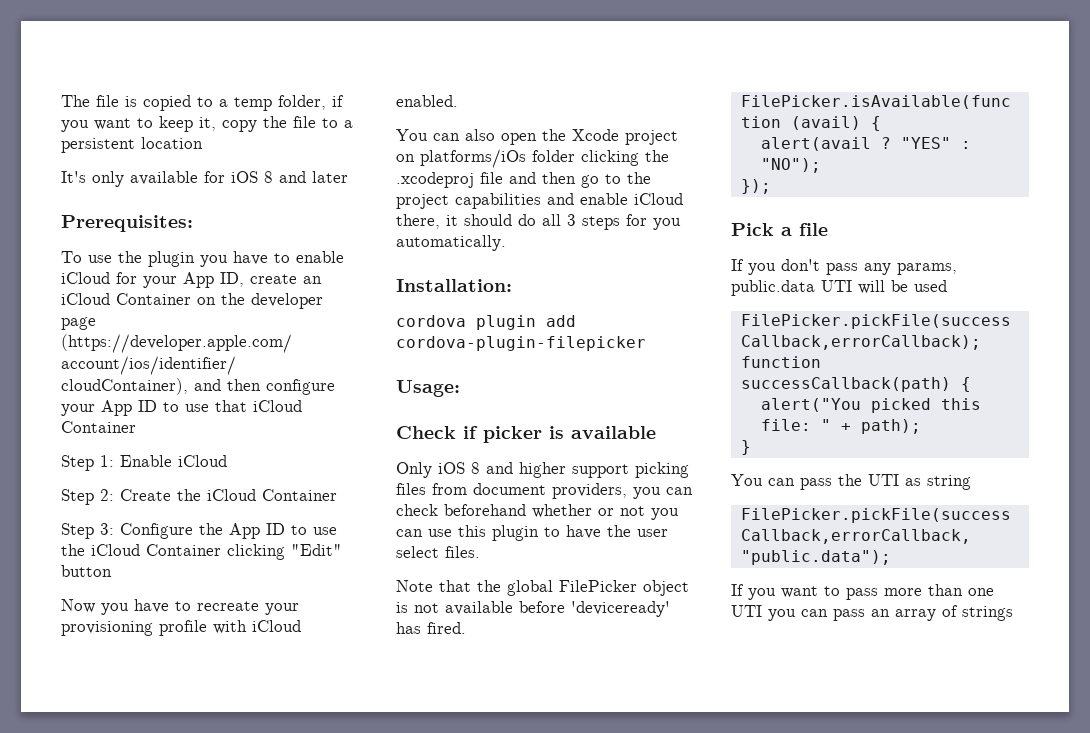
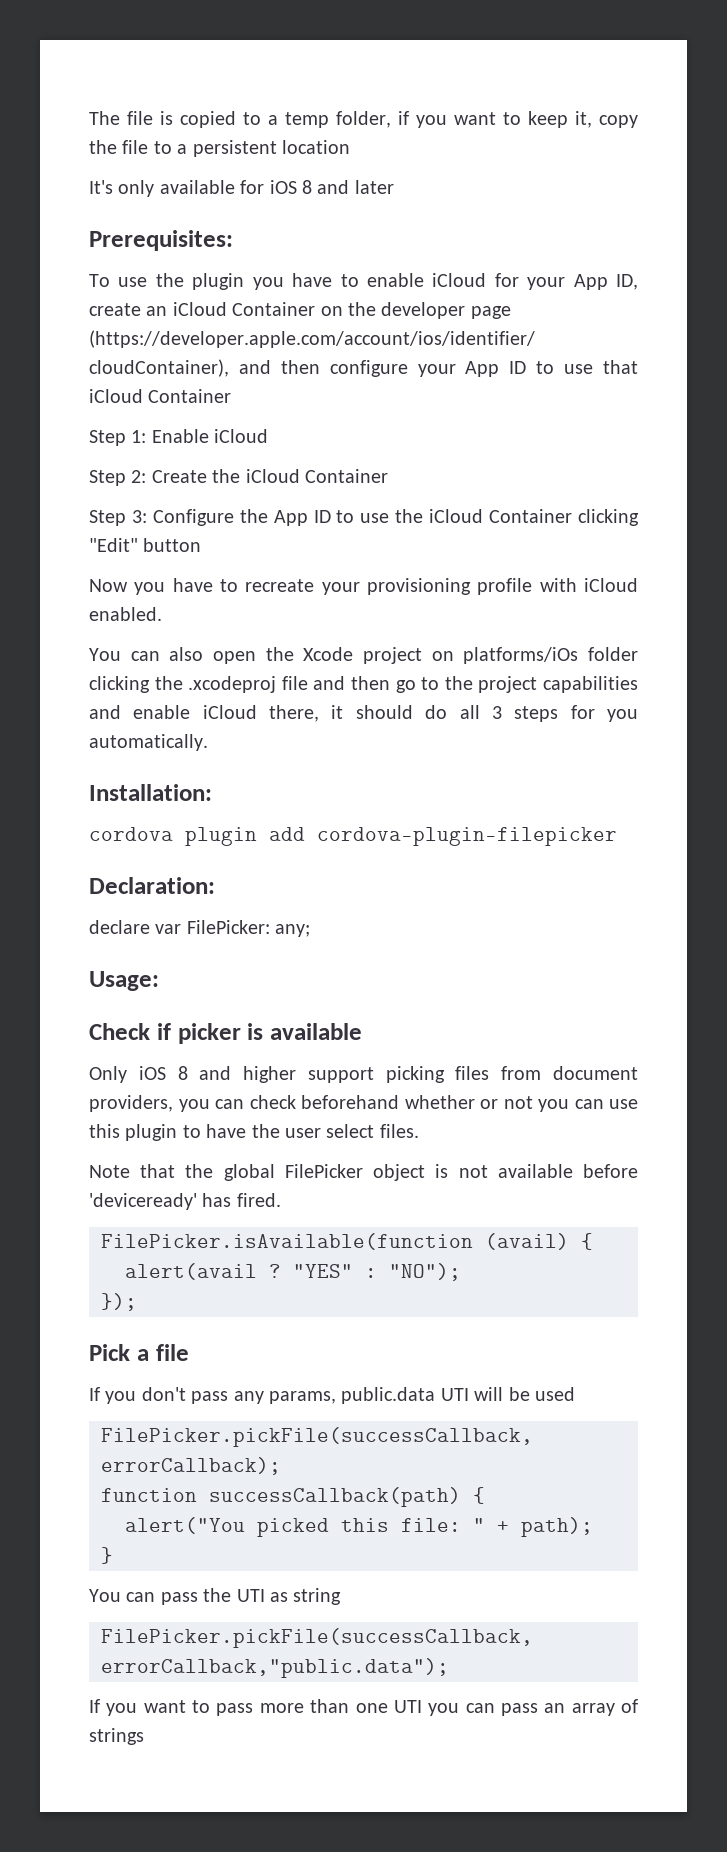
(646, 343) none -> [89,877,215,894] [89,920,311,937] // Declaration: // declare var FilePicker: any;

